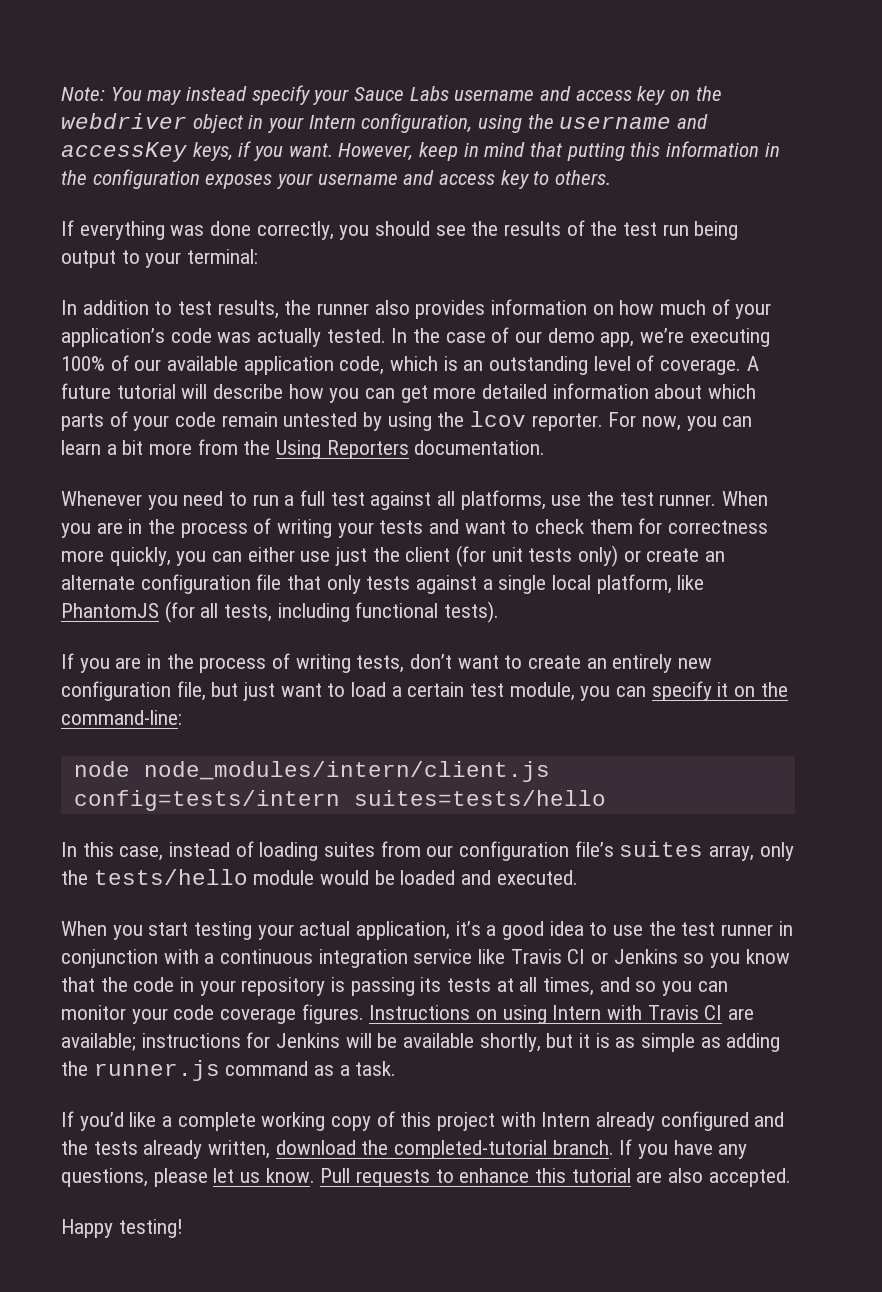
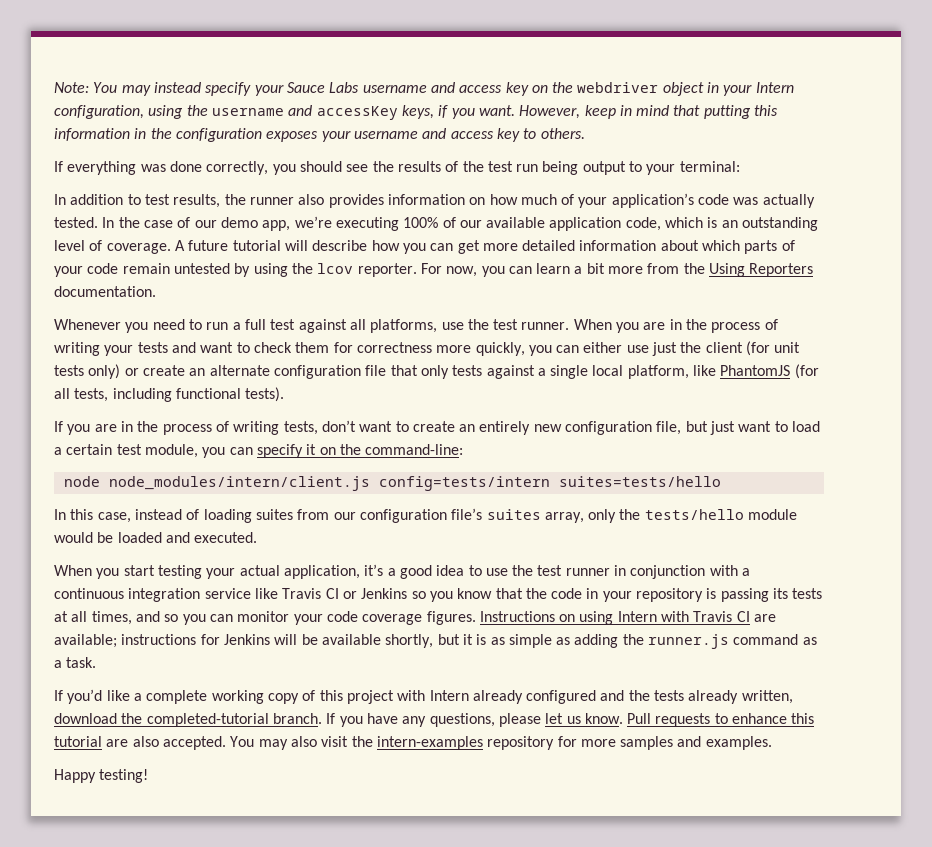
(791, 1177) none -> [230,736,772,750] You may also visit the intern-examples repository for more samples and examples.

